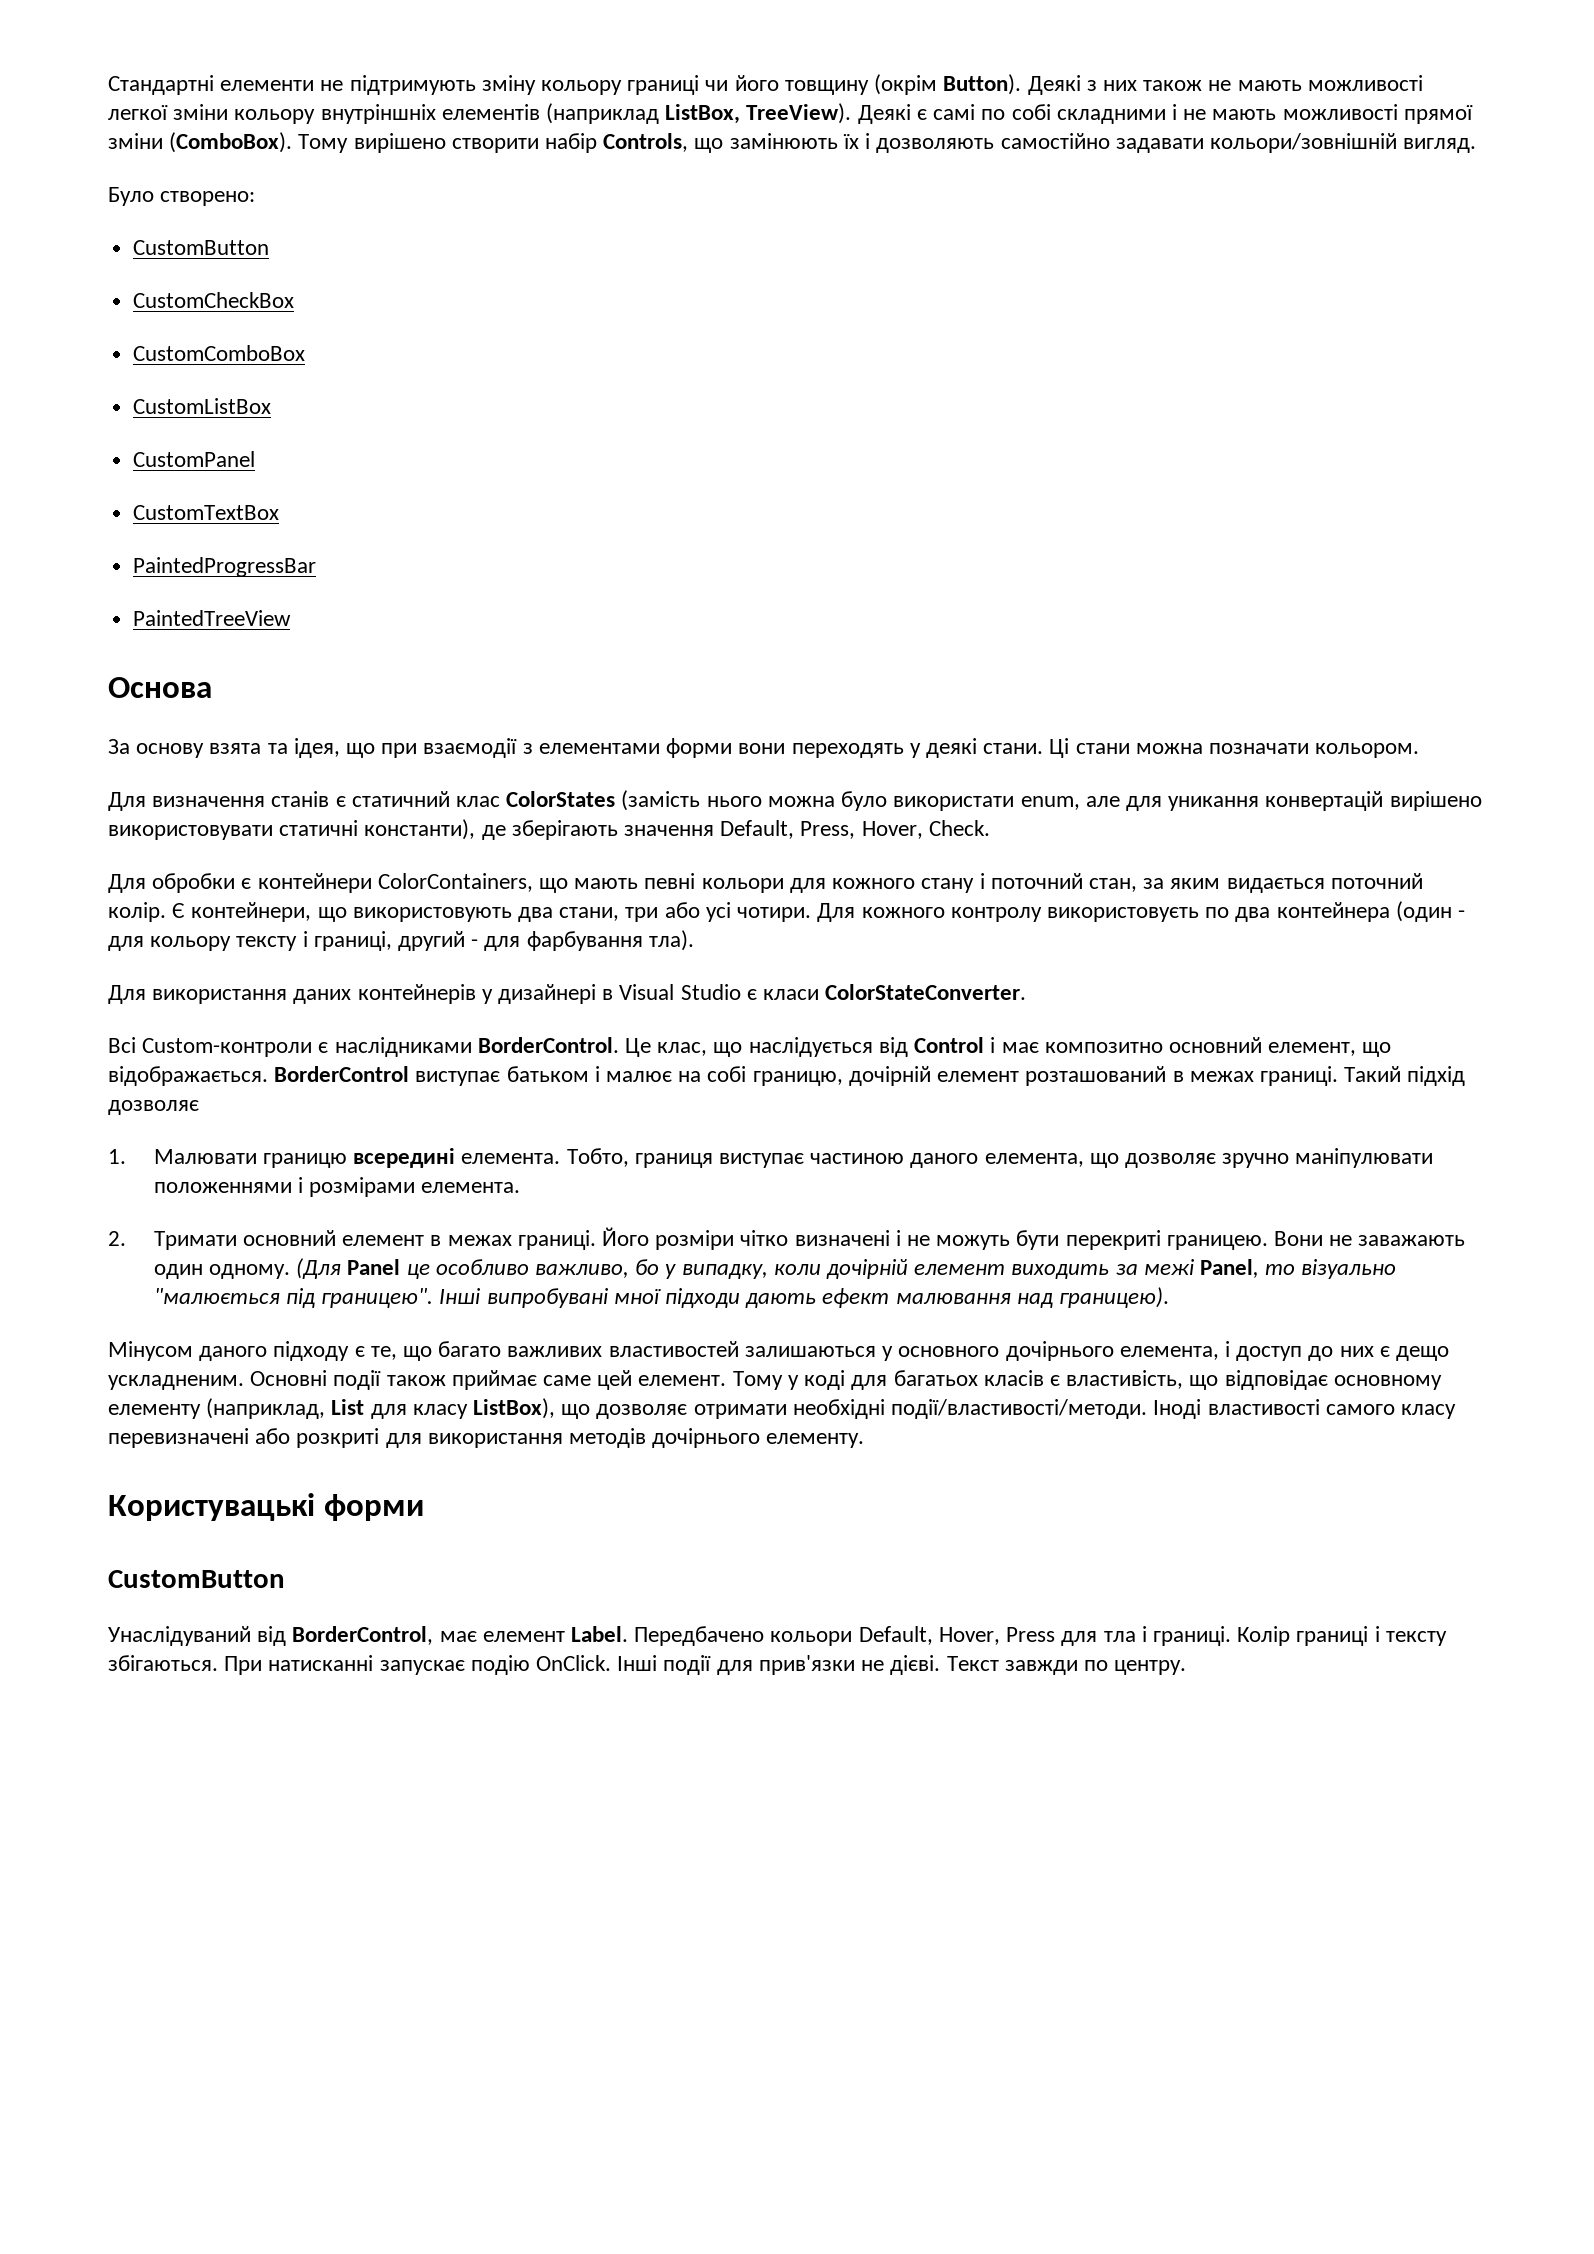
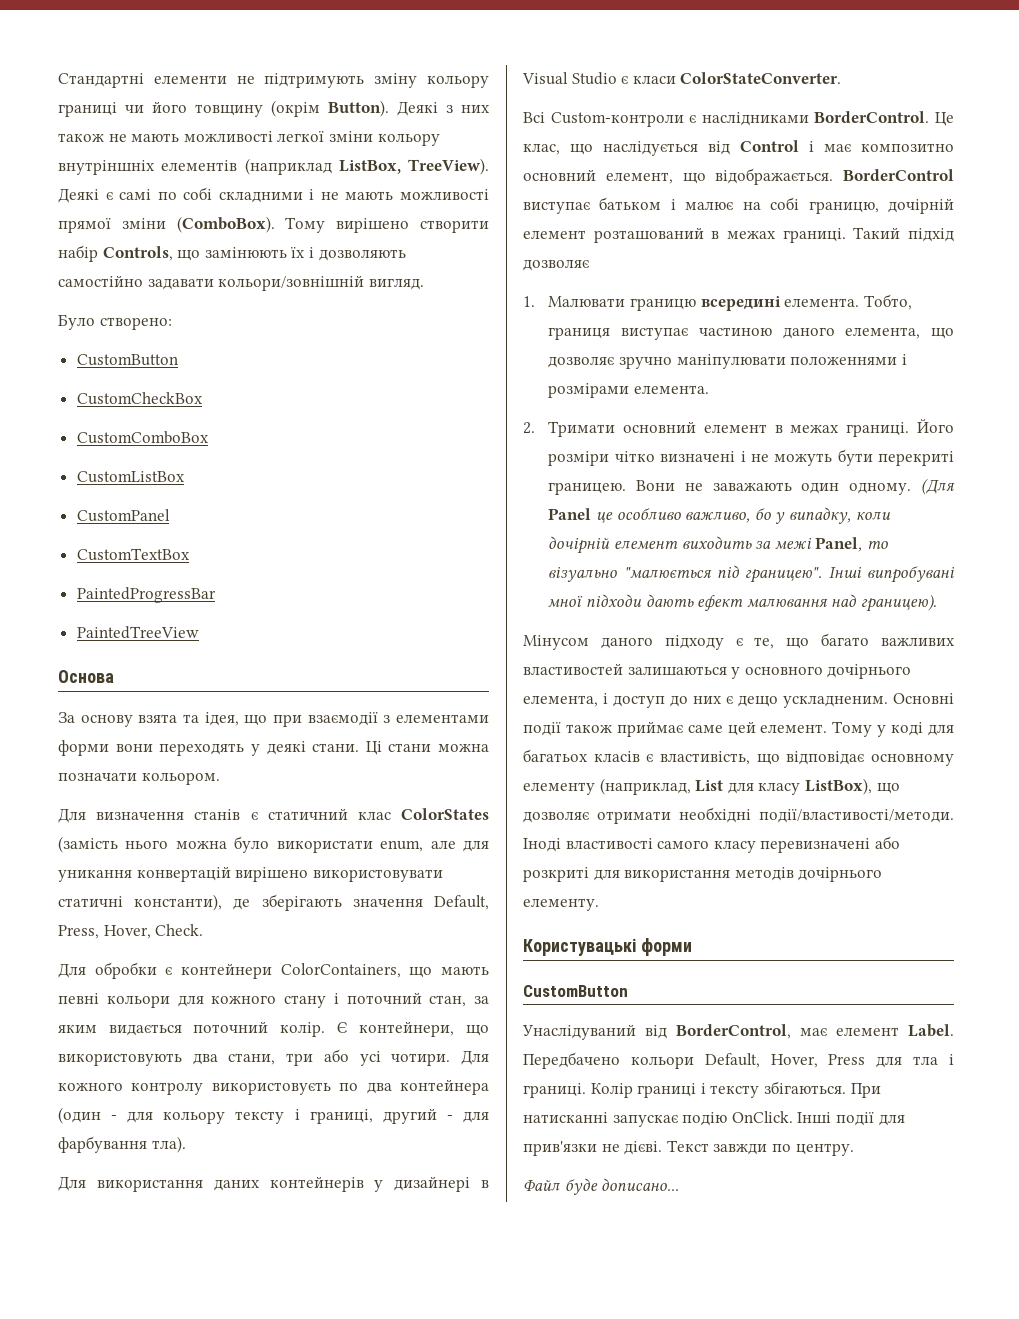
(1187, 1667) none -> [523,1178,680,1195] // Файл буде дописано...

